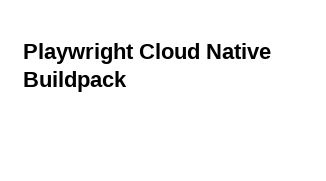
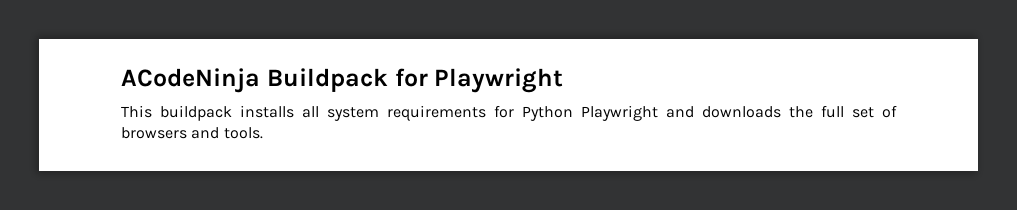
[23,43,271,64] [23,71,127,92] Playwright Cloud Native Buildpack -> [121,68,564,93] [121,105,897,121] [121,127,263,139] ACodeNinja Buildpack for Playwright // This buildpack installs all system requirements for Python Playwright and downloads the full set of browsers and tools.

